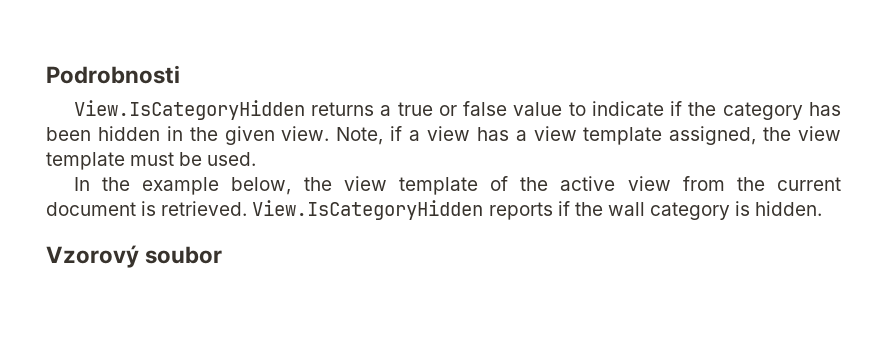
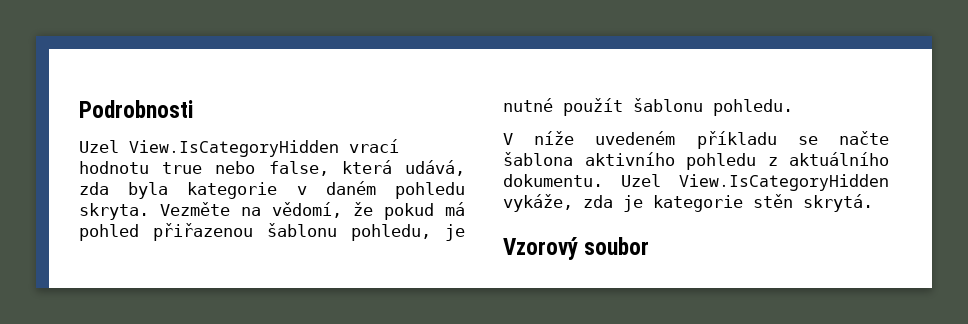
[73,100,841,120] [46,126,841,145] [46,152,257,170] [73,176,842,195] [46,200,823,220] View.IsCategoryHidden returns a true or false value to indicate if the category has been hidden in the given view. Note, if a view has a view template assigned, the view template must be used. // In the example below, the view template of the active view from the current document is retrieved. View.IsCategoryHidden reports if the wall category is hidden. -> [79,139,399,157] [79,160,465,176] [79,181,465,199] [79,202,465,220] [79,223,465,241] [503,98,793,116] [503,131,889,149] [503,152,889,170] [503,174,889,191] [503,194,873,212] Uzel View.IsCategoryHidden vrací hodnotu true nebo false, která udává, zda byla kategorie v daném pohledu skryta. Vezměte na vědomí, že pokud má pohled přiřazenou šablonu pohledu, je nutné použít šablonu pohledu. // V níže uvedeném příkladu se načte šablona aktivního pohledu z aktuálního dokumentu. Uzel View.IsCategoryHidden vykáže, zda je kategorie stěn skrytá.

